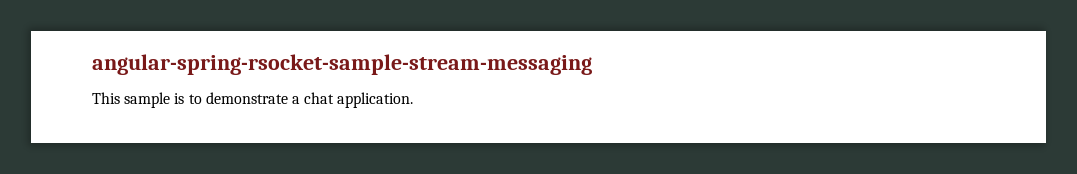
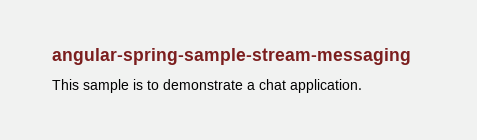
[92,54,592,75] angular-spring-rsocket-sample-stream-messaging -> [52,48,411,65] angular-spring-sample-stream-messaging

